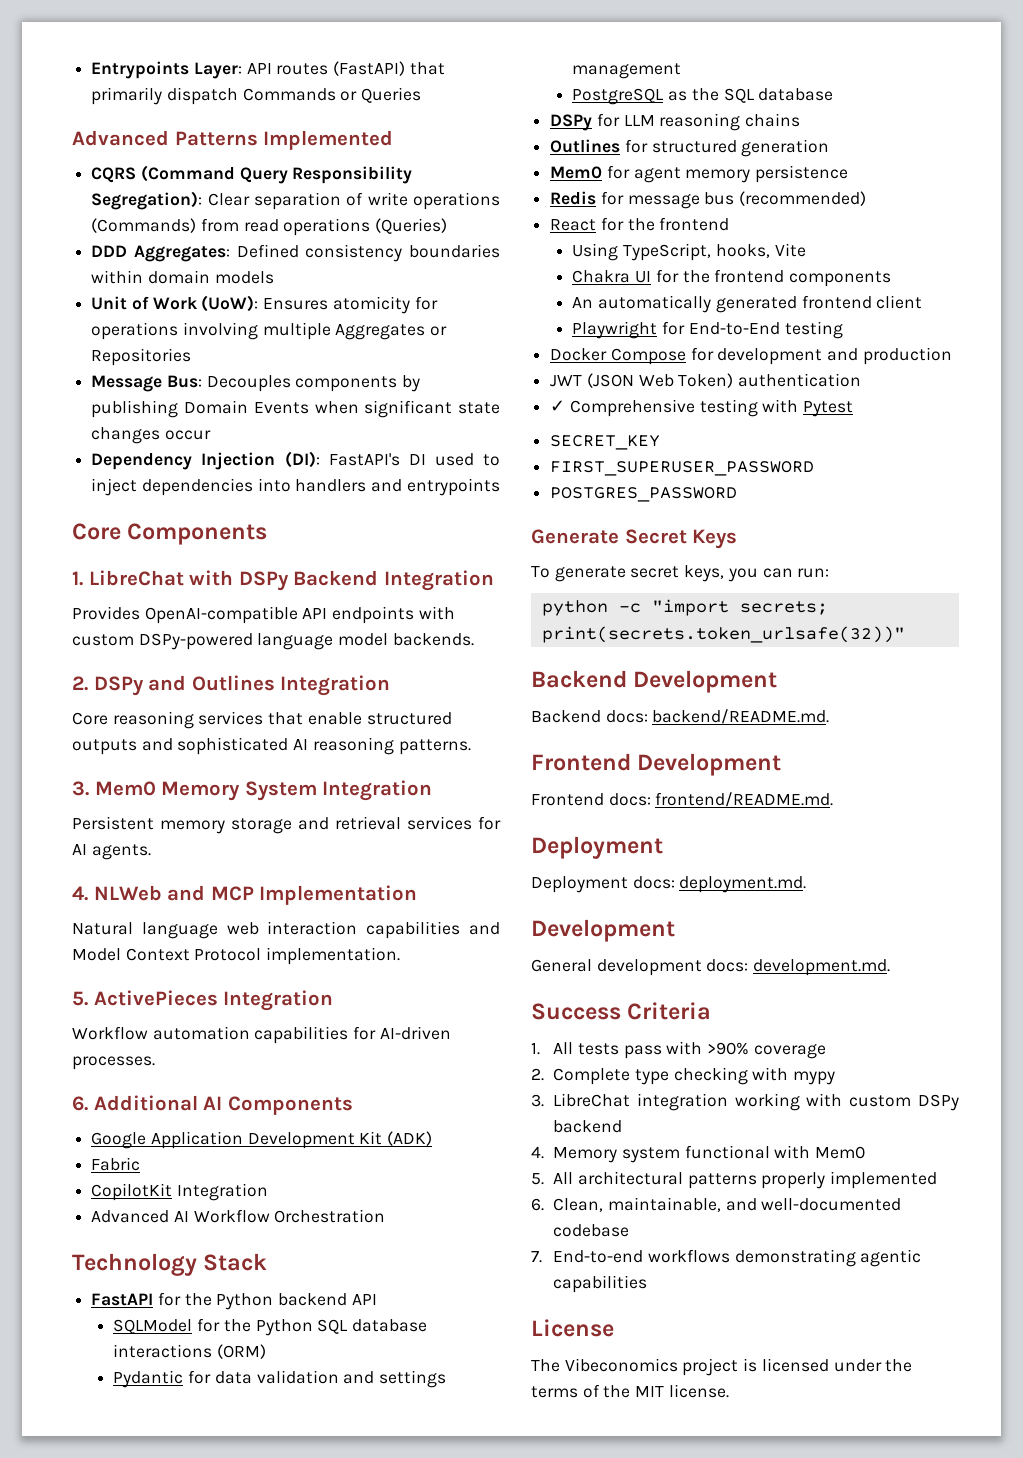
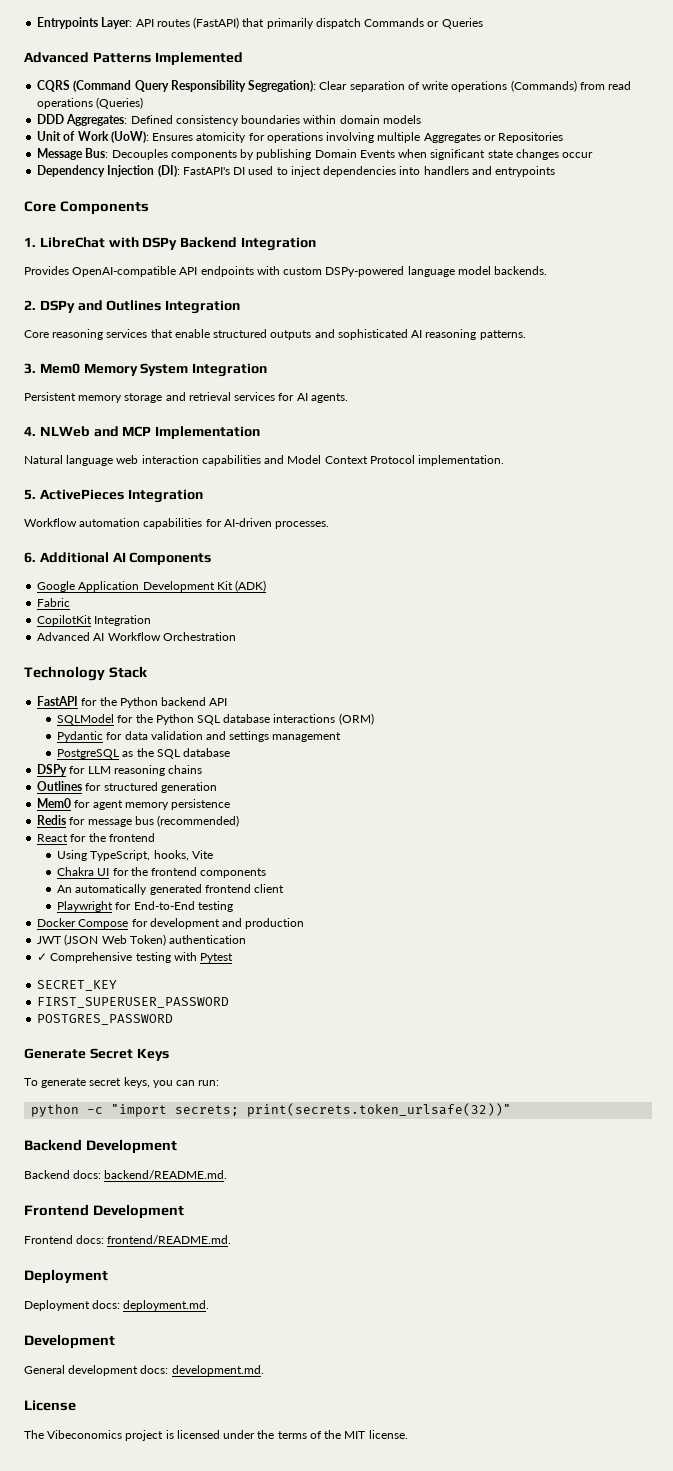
[531,1002,712,1020] [531,1041,826,1059] [531,1067,836,1085] [531,1093,960,1111] [553,1120,623,1133] [531,1145,866,1163] [531,1171,938,1189] [531,1197,902,1212] [553,1224,630,1237] [531,1249,922,1267] [553,1275,648,1293] // Success Criteria // 1. All tests pass with >90% coverage // 2. Complete type checking with mypy // 3. LibreChat integration working with custom DSPy backend // 4. Memory system functional with Mem0 // 5. All architectural patterns properly implemented // 6. Clean, maintainable, and well-documented codebase // 7. End-to-end workflows demonstrating agentic capabilities -> (264, 1370) none

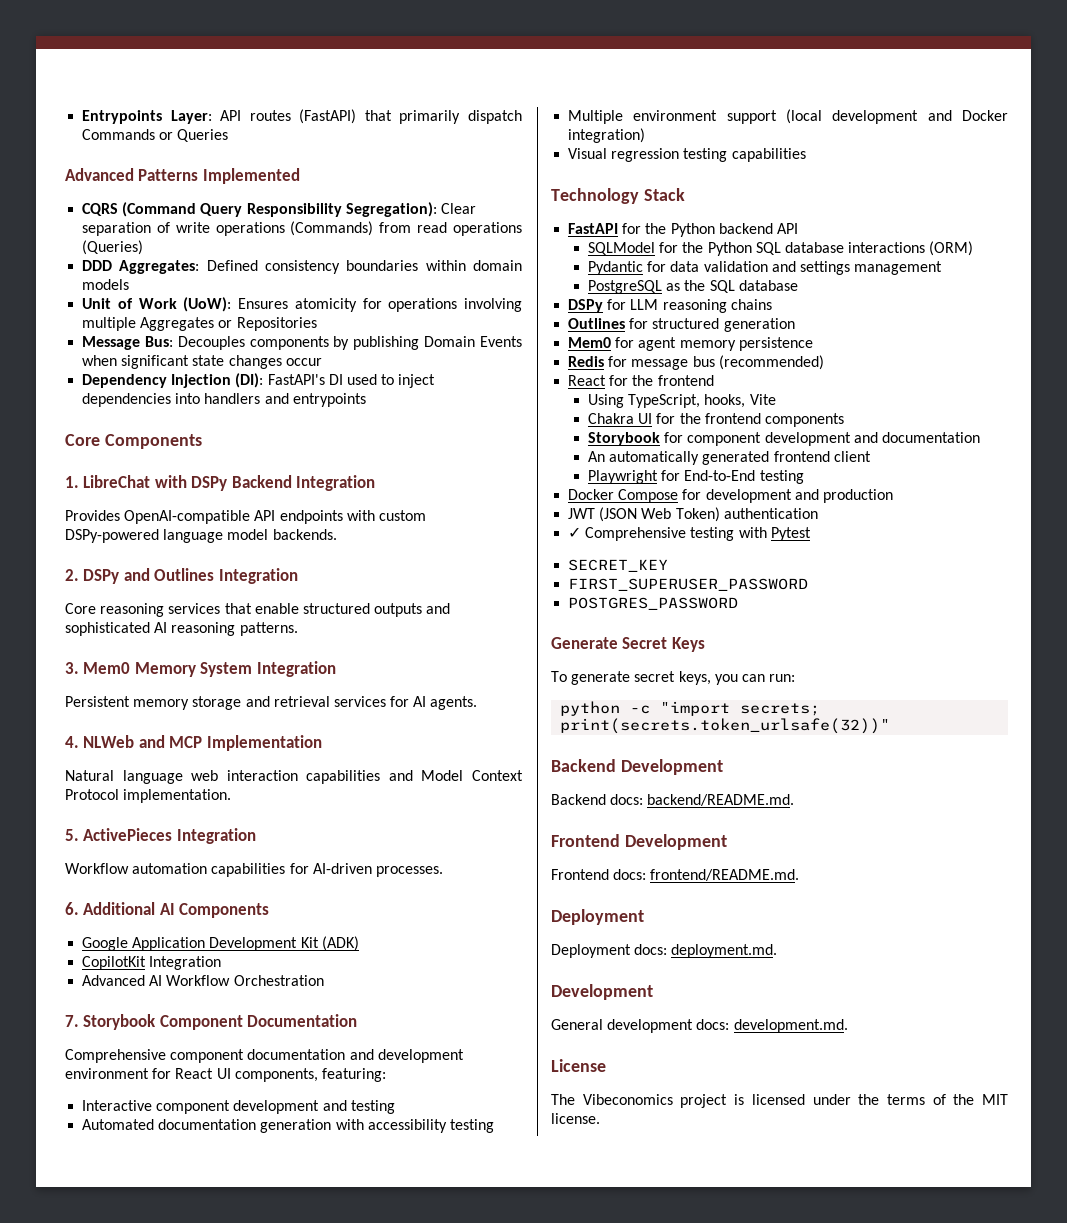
[37,598,71,607] // Fabric -> (359, 943) none
(236, 636) none -> [65,1014,358,1030] [65,1049,464,1063] [65,1068,386,1082] [82,1100,395,1114] [82,1119,494,1133] [568,109,1008,124] [568,128,646,143] [568,148,806,162] // 7. Storybook Component Documentation // Comprehensive component documentation and development environment for React UI components, featuring: // Interactive component development and testing // Automated documentation generation with accessibility testing // Multiple environment support (local development and Docker integration) // Visual regression testing capabilities
(267, 873) none -> [588,432,981,446] // Storybook for component development and documentation

